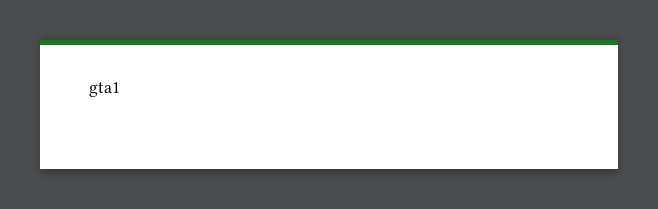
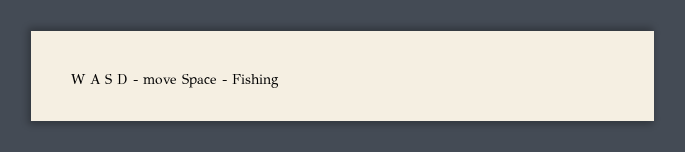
[89,82,120,97] gta1 -> [71,73,279,88] W A S D - move Space - Fishing

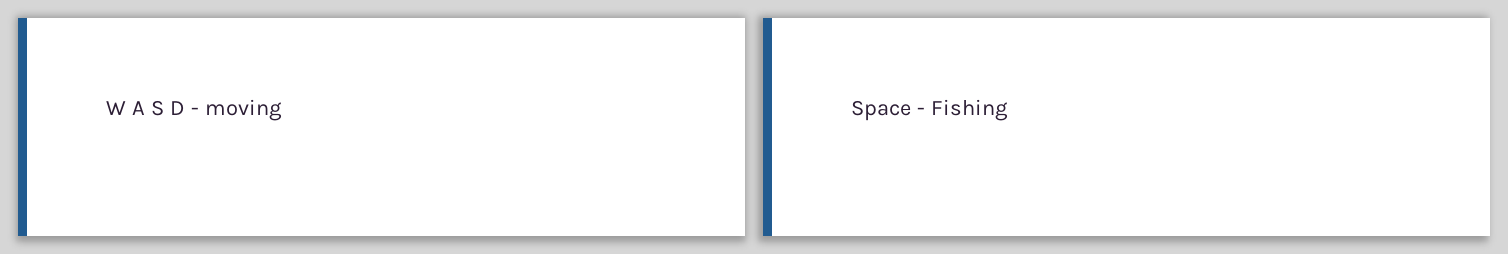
[143,77,177,85] move -> [204,99,282,121] moving //

